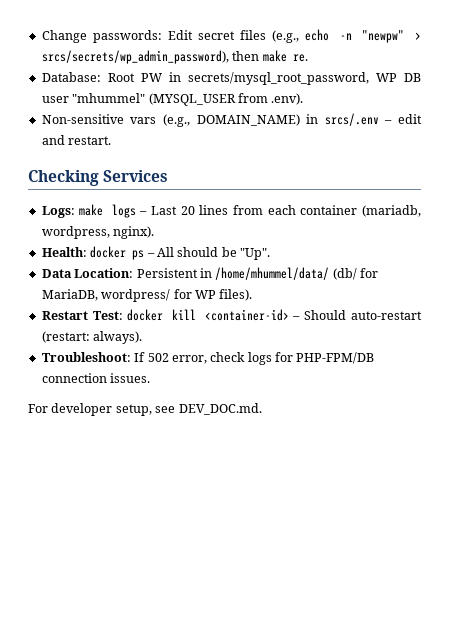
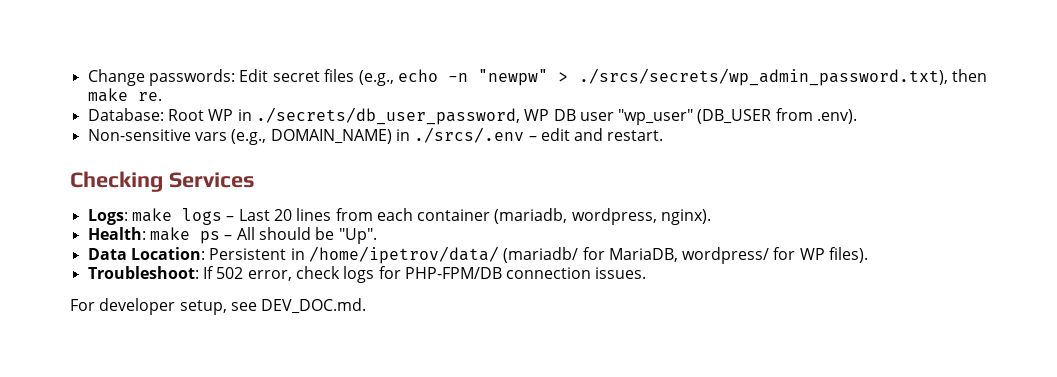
[41,50,229,64] srcs/secrets/wp_admin_password), -> [578,68,948,86] ./srcs/secrets/wp_admin_password.txt),
[140,72,369,85] PW in secrets/mysql_root_password, -> [208,107,520,125] WP in ./secrets/db_user_password,
[72,93,236,106] "mhummel" (MYSQL_USER -> [618,109,772,125] "wp_user" (DB_USER
[324,113,379,126] srcs/.env -> [414,127,525,143] ./srcs/.env
[90,246,127,258] docker -> [149,227,190,241] make
[215,267,357,280] /home/mhummel/data/ (db/ -> [308,246,579,264] /home/ipetrov/data/ (mariadb/
[41,309,422,321] [41,331,143,344] // Restart Test: docker kill <container-id> – Should auto-restart (restart: always). -> (869, 255) none

